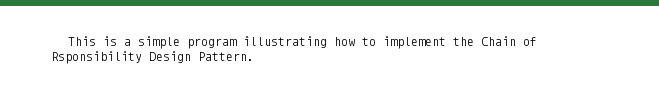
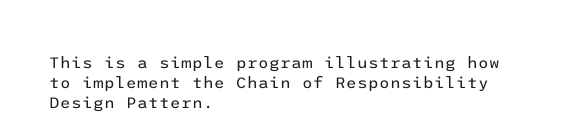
[51,51,142,64] Rsponsibility -> [335,76,489,92] Responsibility

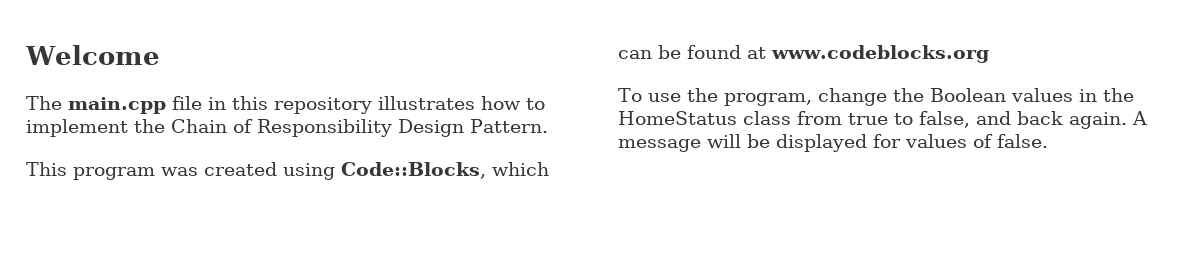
[49,56,456,72] This is a simple program illustrating -> [25,45,160,65] [26,96,475,114] Welcome // The main.cpp file in this repository illustrates
(214, 103) none -> [26,162,549,180] [618,45,989,63] [618,88,1134,106] [618,111,1147,129] [618,134,1048,152] // This program was created using Code::Blocks, which can be found at www.codeblocks.org // To use the program, change the Boolean values in the HomeStatus class from true to false, and back again. A message will be displayed for values of false.

